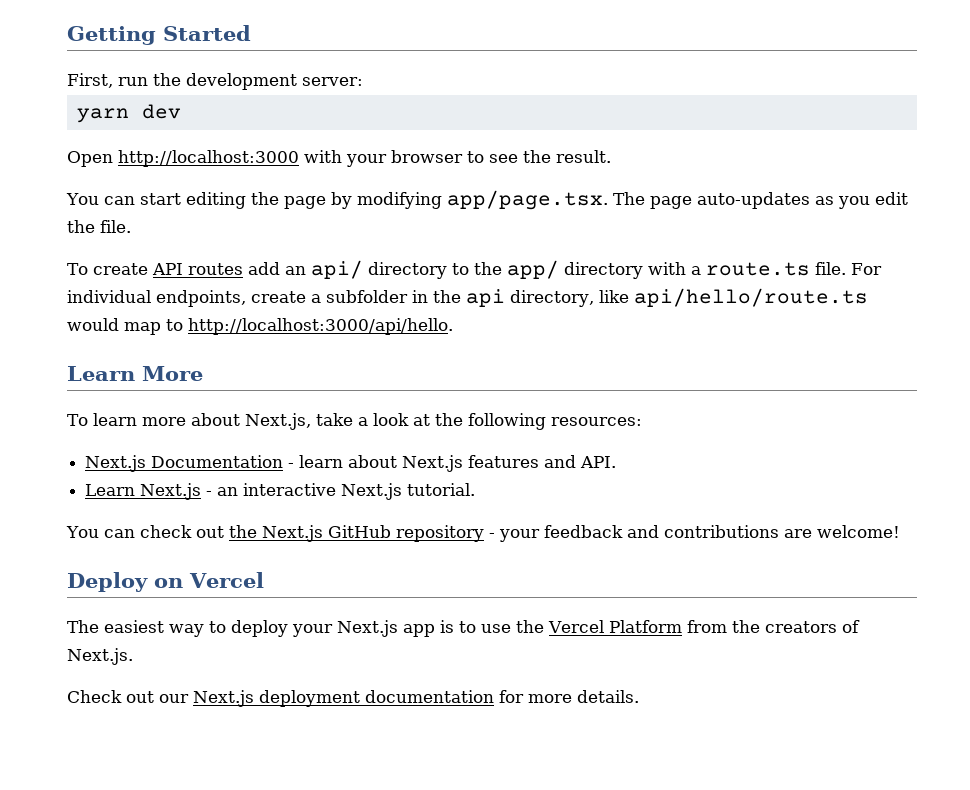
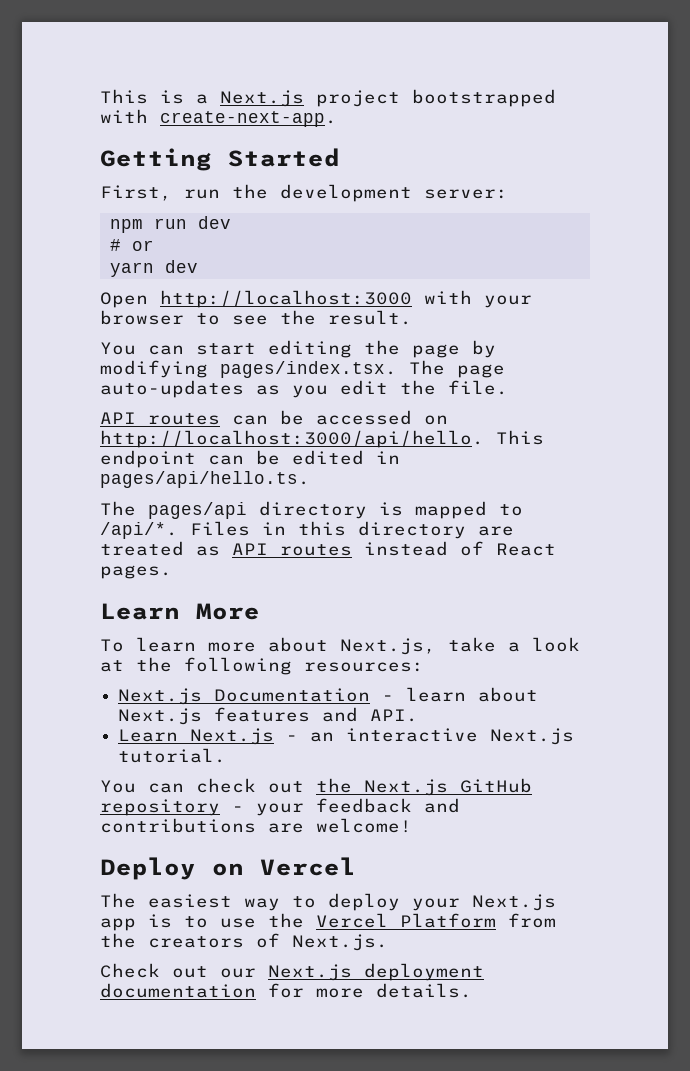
(67, 35) none -> [100,89,556,107] [100,109,337,127] This is a Next.js project bootstrapped with create-next-app. //
(363, 81) none -> [109,216,231,233] [109,239,154,251] // npm run dev // # or
[446,190,608,210] app/page.tsx. -> [220,361,397,378] pages/index.tsx.
[67,260,882,279] [67,288,868,307] [67,318,453,335] To create API routes add an api/ directory to the app/ directory with a route.ts file. For individual endpoints, create a subfolder in the api directory, like api/hello/route.ts would map to http://localhost:3000/api/hello. -> [100,410,448,425] [100,430,544,448] [100,450,400,468] [100,471,310,488] [100,501,523,519] [100,521,514,539] [100,541,556,556] [100,565,172,579] API routes can be accessed on http://localhost:3000/api/hello. This endpoint can be edited in pages/api/hello.ts. // The pages/api directory is mapped to /api/*. Files in this directory are treated as API routes instead of React pages.

